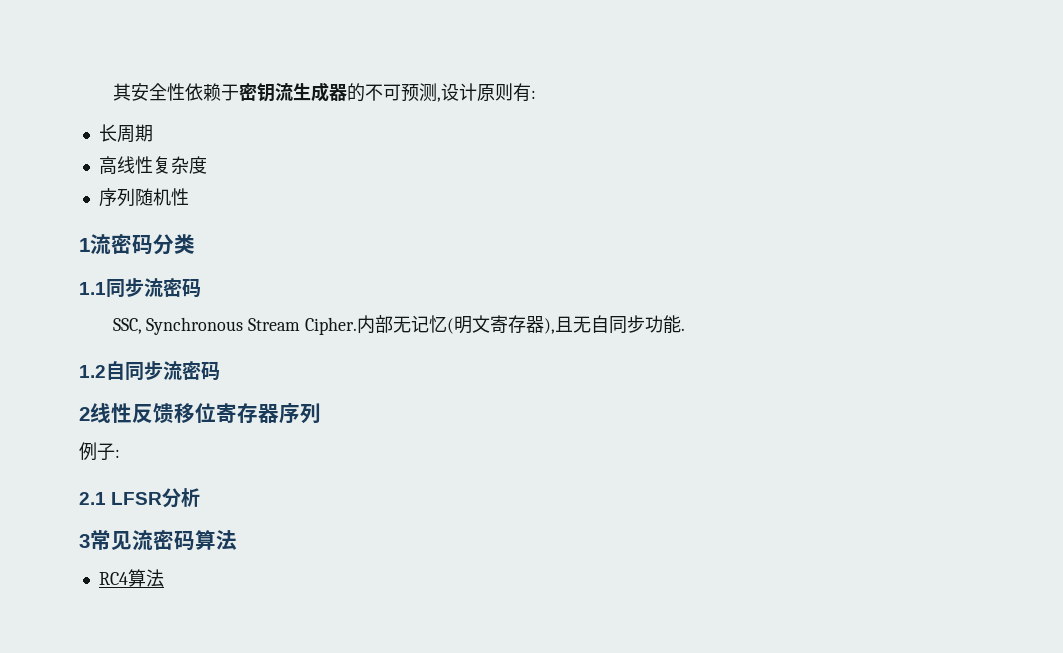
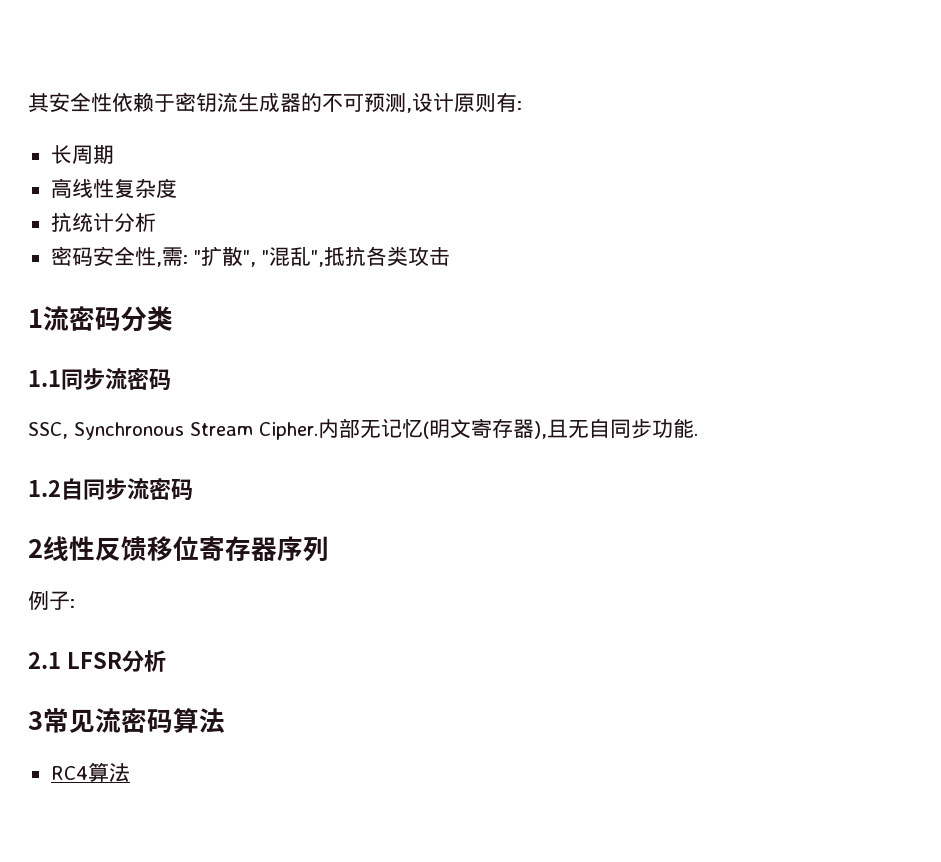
[98,188,189,207] 序列随机性 -> [50,212,156,233] [50,246,450,267] 抗统计分析 // 密码安全性,需: "扩散", "混乱",抵抗各类攻击

